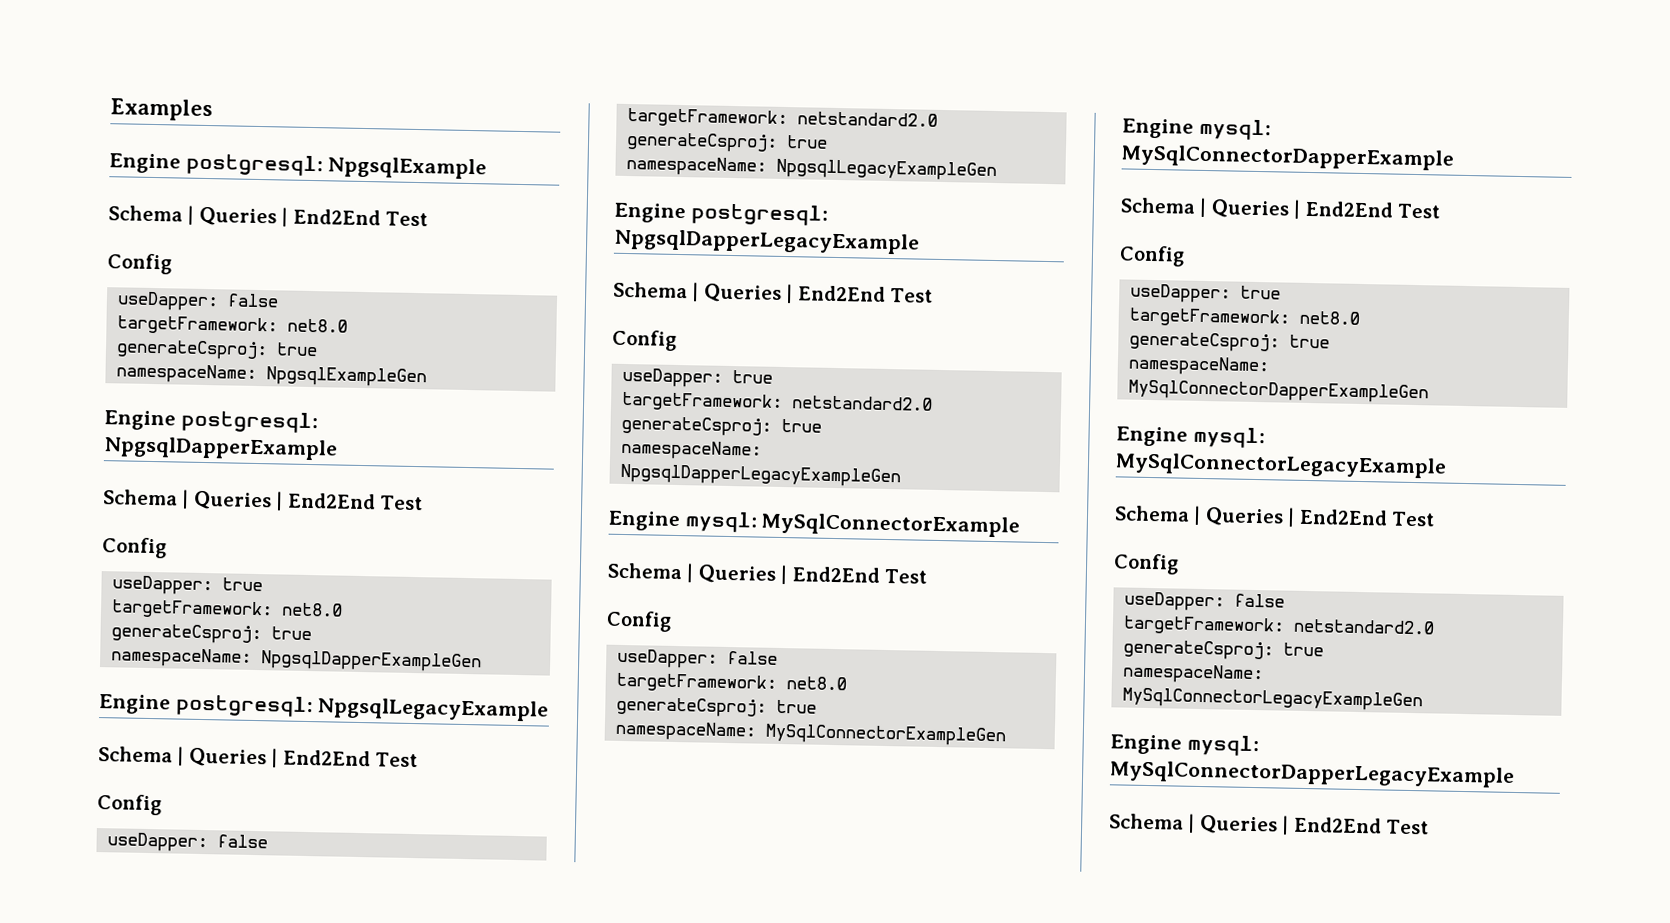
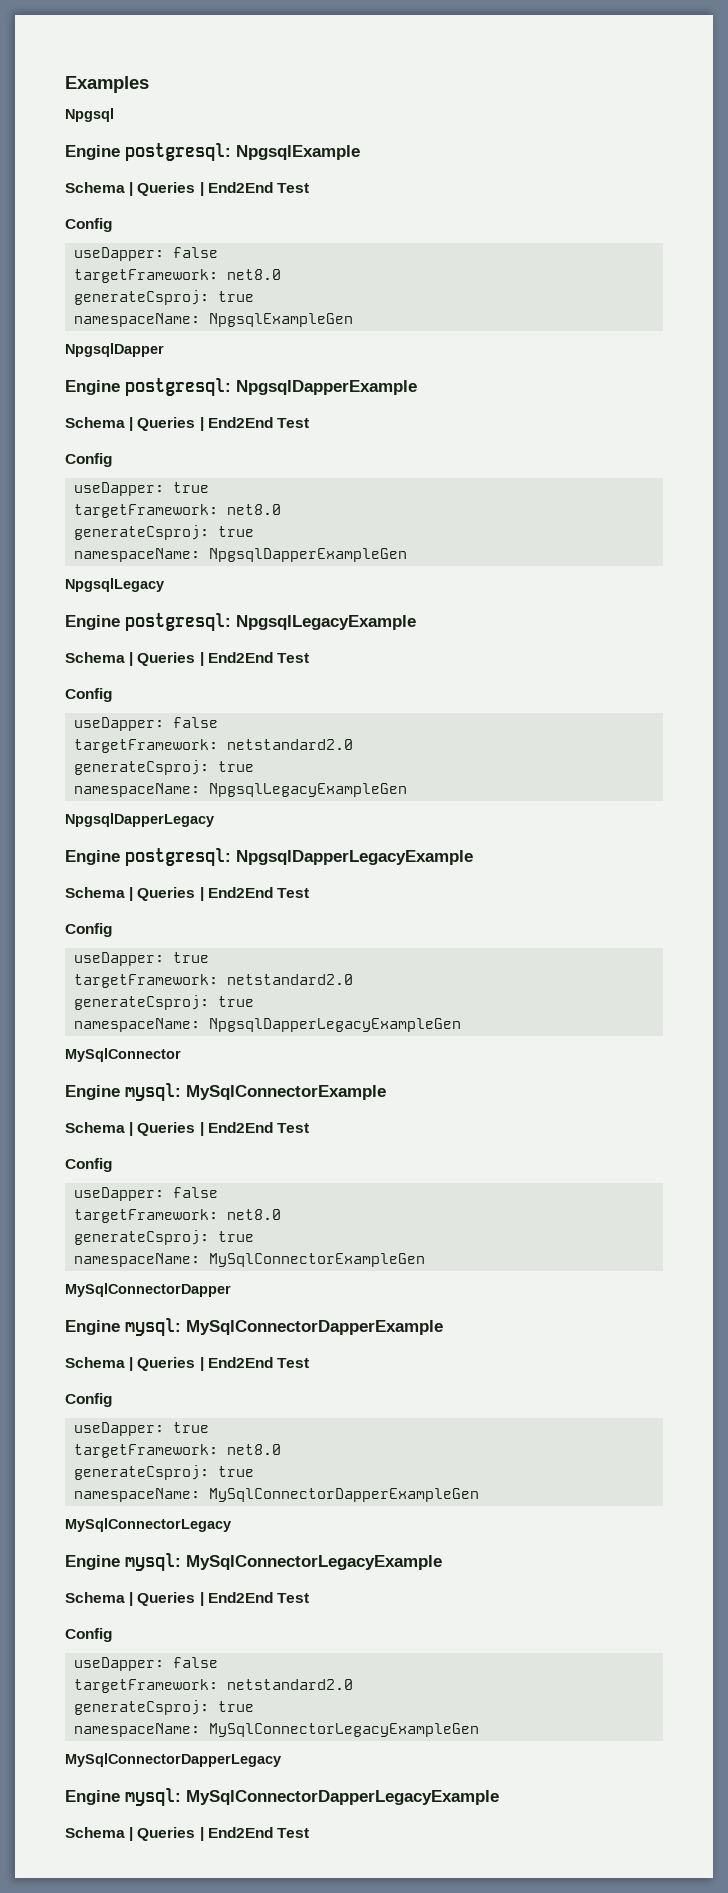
(213, 110) none -> [65,108,114,122] // Npgsql
(428, 377) none -> [65,343,164,357] // NpgsqlDapper
(483, 661) none -> [65,578,164,592] // NpgsqlLegacy
(998, 170) none -> [65,813,214,827] // NpgsqlDapperLegacy
(902, 475) none -> [65,1048,181,1062] // MySqlConnector
(1007, 735) none -> [65,1283,231,1297] // MySqlConnectorDapper
(1430, 391) none -> [65,1518,231,1532] // MySqlConnectorLegacy
(1424, 699) none -> [65,1753,281,1767] // MySqlConnectorDapperLegacy

